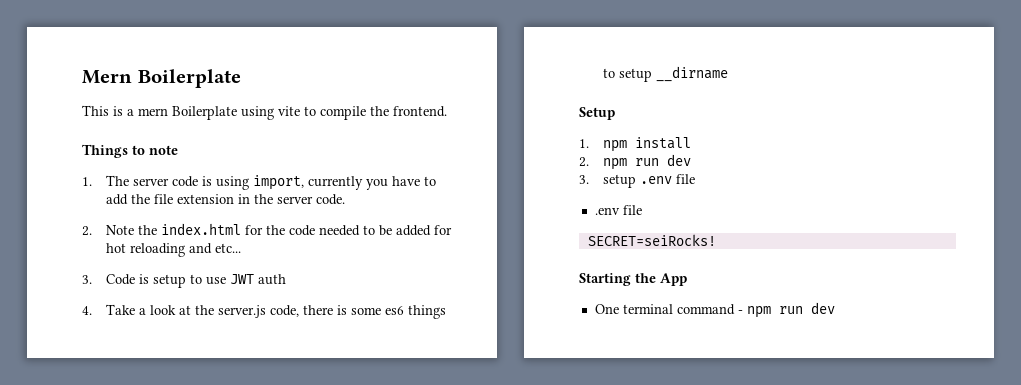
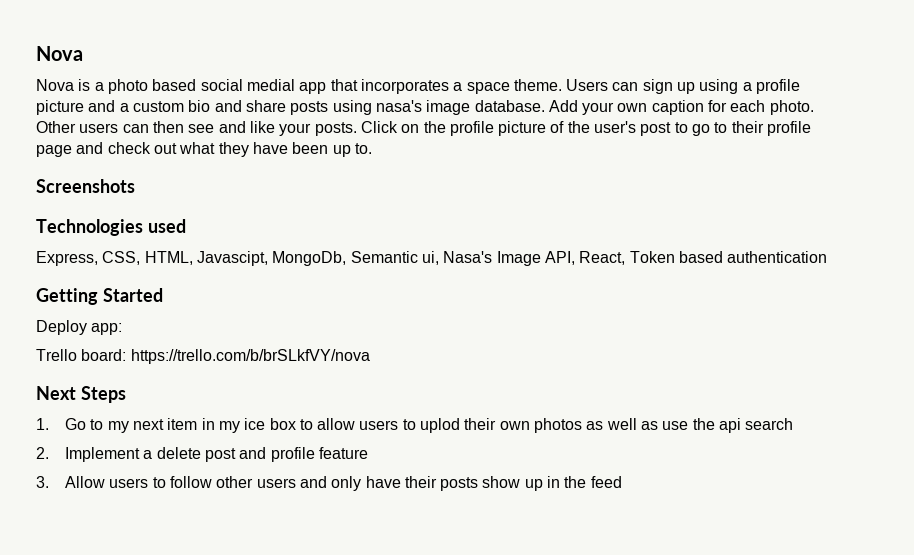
[82,69,241,88] [82,105,447,120] [82,144,178,158] [82,175,437,190] [106,194,346,205] [82,223,453,236] [106,243,242,257] [82,274,287,288] [82,304,447,319] [603,66,729,82] [579,107,615,120] [579,137,692,152] [579,154,692,170] [579,174,696,188] [594,205,642,215] [587,234,716,246] [579,273,687,286] [594,302,835,318] Mern Boilerplate // This is a mern Boilerplate using vite to compile the frontend. // Things to note // 1. The server code is using import, currently you have to add the file extension in the server code. // 2. Note the index.html for the code needed to be added for hot reloading and etc... // 3. Code is setup to use JWT auth // 4. Take a look at the server.js code, there is some es6 things to setup __dirname // Setup // 1. npm install // 2. npm run dev // 3. setup .env file // .env file // SECRET=seiRocks! // Starting the App // One terminal command - npm run dev -> [36,46,83,61] [36,79,801,94] [36,100,814,115] [36,121,812,136] [36,142,372,157] [36,179,135,193] [36,219,186,236] [36,251,828,266] [36,288,163,305] [36,320,123,335] [36,349,370,364] [36,386,126,403] [36,418,794,433] [36,447,368,462] [36,476,622,491] Nova // Nova is a photo based social medial app that incorporates a space theme. Users can sign up using a profile picture and a custom bio and share posts using nasa's image database. Add your own caption for each photo. Other users can then see and like your posts. Click on the profile picture of the user's post to go to their profile page and check out what they have been up to. // Screenshots // Technologies used // Express, CSS, HTML, Javascipt, MongoDb, Semantic ui, Nasa's Image API, React, Token based authentication // Getting Started // Deploy app: // Trello board: https://trello.com/b/brSLkfVY/nova // Next Steps // 1. Go to my next item in my ice box to allow users to uplod their own photos as well as use the api search // 2. Implement a delete post and profile feature // 3. Allow users to follow other users and only have their posts show up in the feed

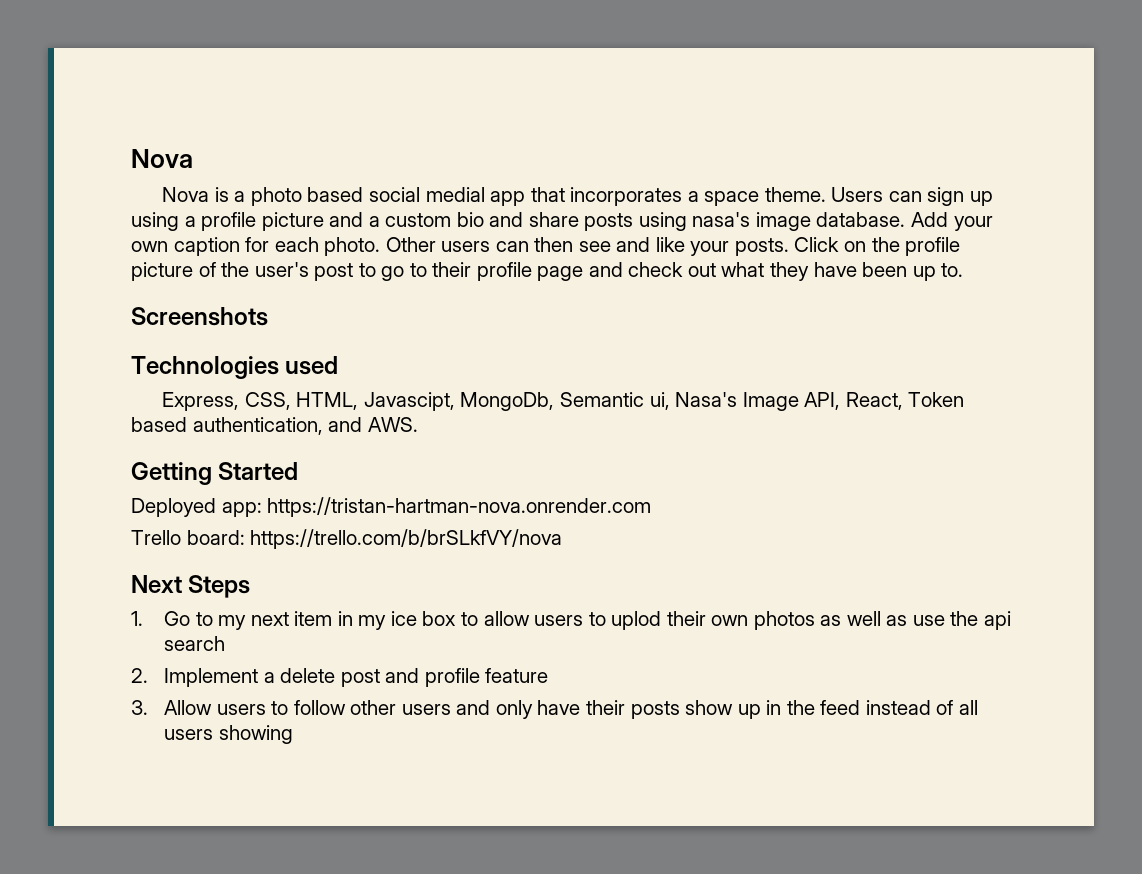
[727,251,828,263] authentication -> [192,417,418,435] authentication, and AWS.
[36,320,87,335] Deploy -> [131,498,216,517] Deployed
(123, 329) none -> [267,497,652,517] https://tristan-hartman-nova.onrender.com
(622, 482) none -> [865,700,978,715] [164,725,293,744] instead of all users showing

